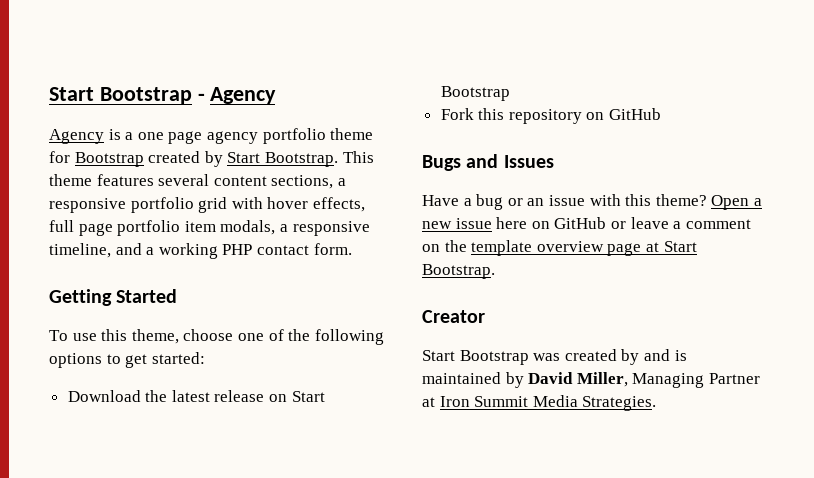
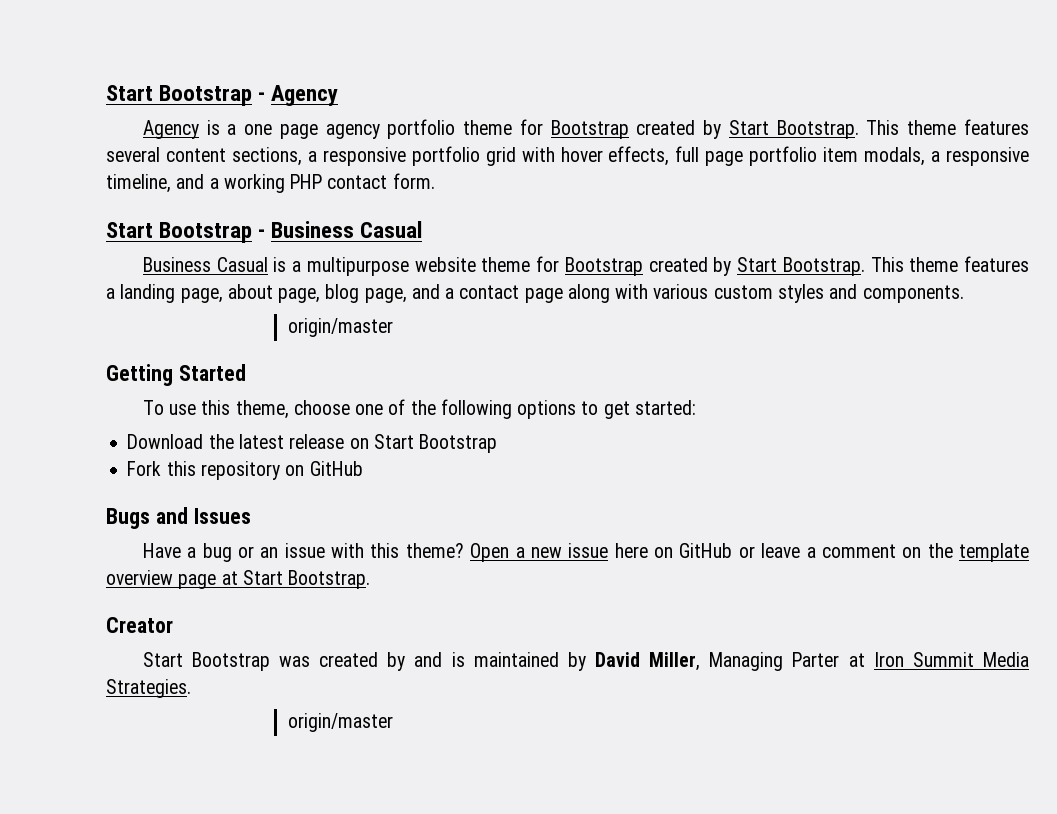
(352, 249) none -> [106,221,423,243] [142,256,1029,276] [106,284,964,303] [287,318,393,337] // Start Bootstrap - Business Casual // Business Casual is a multipurpose website theme for Bootstrap created by Start Bootstrap. This theme features a landing page, about page, blog page, and a contact page along with various custom styles and components. // origin/master
[708,373,760,384] Partner -> [792,652,840,667] Parter
(657, 403) none -> [287,713,393,732] // origin/master

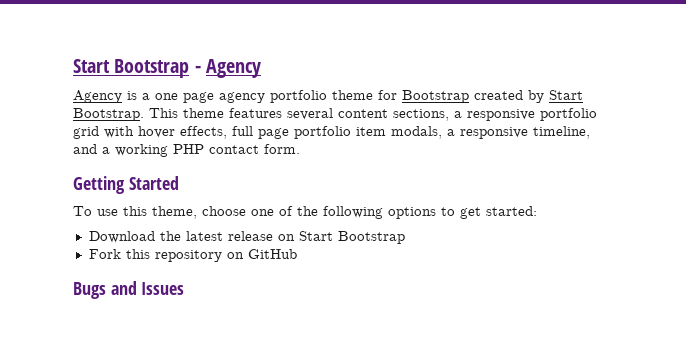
[106,221,423,243] [142,256,1029,276] [106,284,964,303] [287,318,393,337] // Start Bootstrap - Business Casual // Business Casual is a multipurpose website theme for Bootstrap created by Start Bootstrap. This theme features a landing page, about page, blog page, and a contact page along with various custom styles and components. // origin/master -> (300, 149) none
[142,543,1029,562] [106,570,371,589] [106,617,173,633] [142,652,1029,671] [106,679,191,698] [287,713,393,732] // Have a bug or an issue with this theme? Open a new issue here on GitHub or leave a comment on the template overview page at Start Bootstrap. // Creator // Start Bootstrap was created by and is maintained by David Miller, Managing Parter at Iron Summit Media Strategies. // origin/master -> (185, 288) none

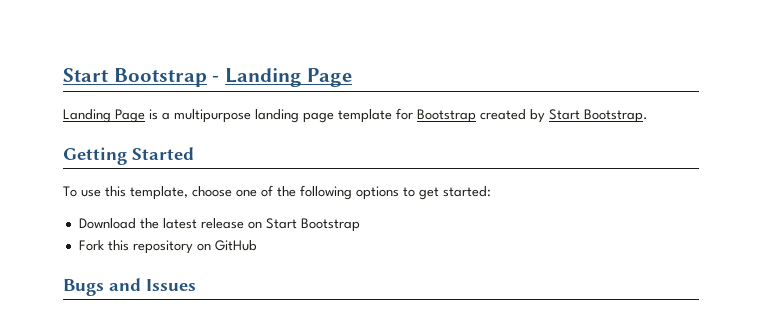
[206,59,262,78] [73,90,373,103] Agency // Agency is a one page agency portfolio theme -> [224,68,353,87] [63,109,392,123] Landing Page // Landing Page is a multipurpose landing page template
[149,108,597,121] [73,126,590,139] [73,144,300,157] This theme features several content sections, a responsive portfolio grid with hover effects, full page portfolio item modals, a responsive timeline, and a working PHP contact form. -> (648, 116) none
[152,206,197,219] theme, -> [130,186,188,200] template,

